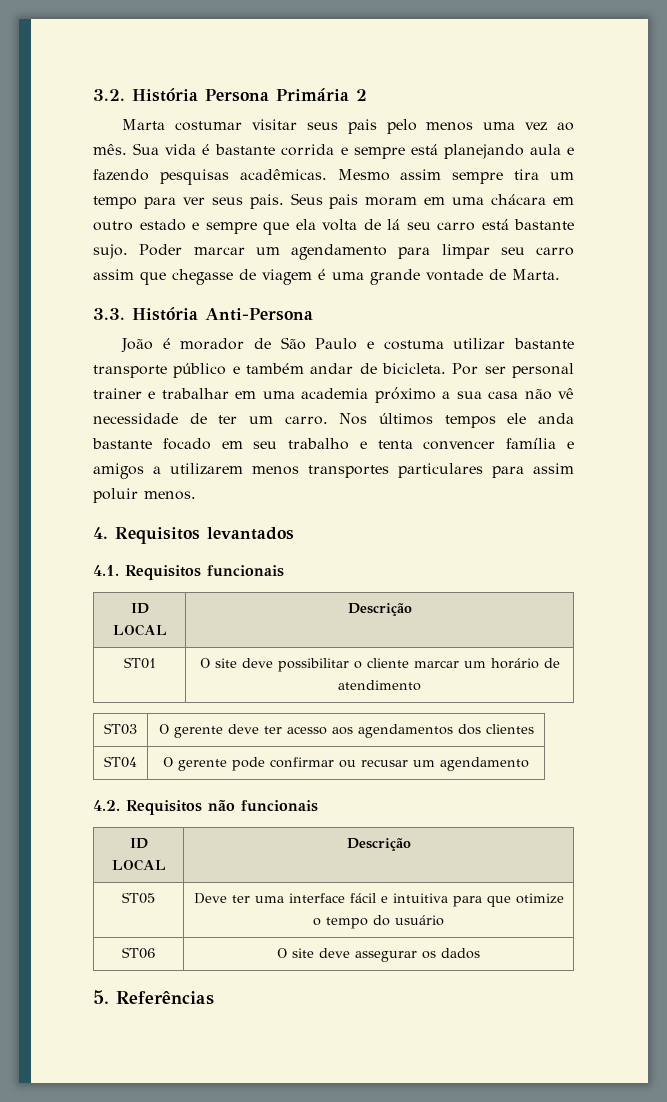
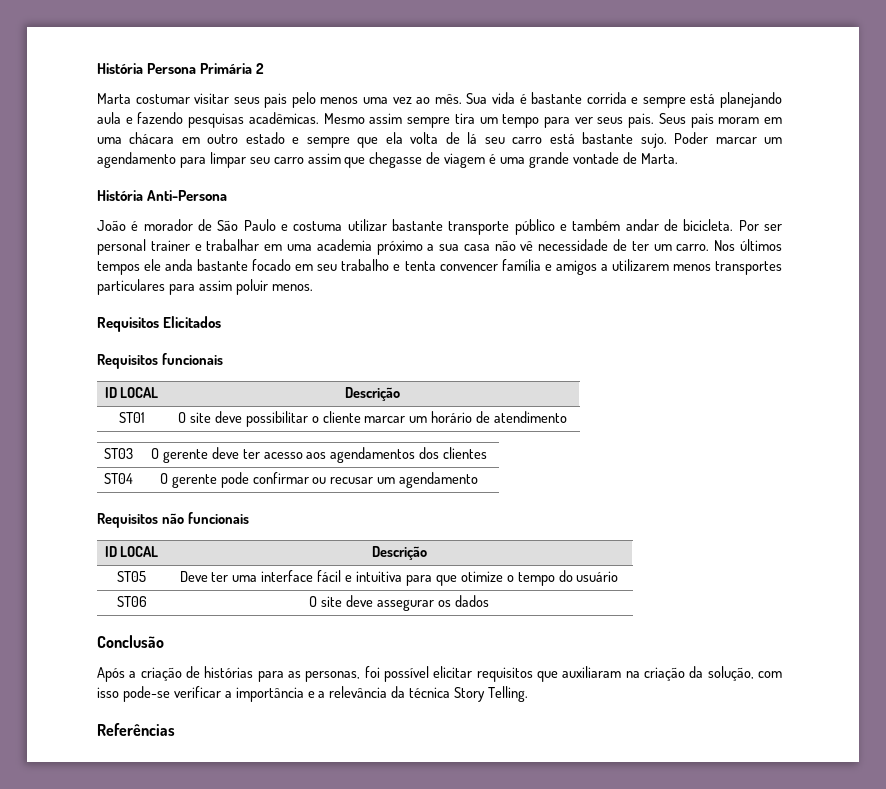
[93,89,125,101] 3.2. -> (97, 68) none
[93,308,125,320] 3.3. -> (678, 158) none
[93,527,294,544] [93,565,119,576] 4. Requisitos levantados // 4.1. -> [97,316,222,332] Requisitos Elicitados //
[93,800,120,811] 4.2. -> (479, 480) none
[93,990,109,1004] 5. -> [97,635,164,648] [97,666,783,682] [97,686,529,702] Conclusão // Após a criação de histórias para as personas, foi possível elicitar requisitos que auxiliaram na criação da solução, com isso pode-se verificar a importância e a relevância da técnica Story Telling. //

